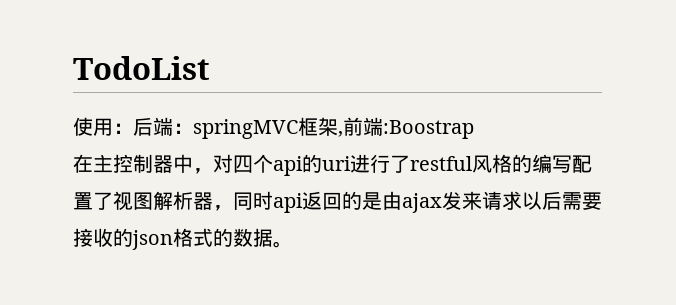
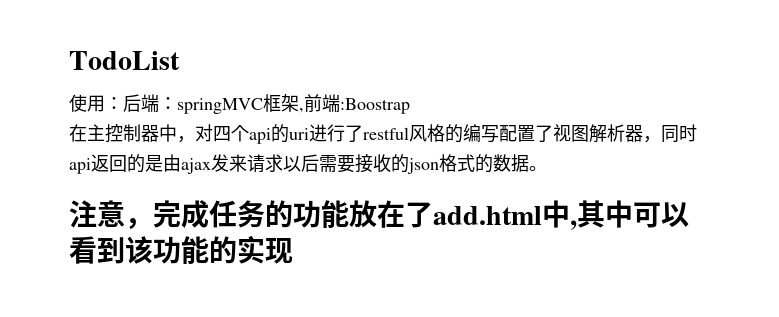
(293, 244) none -> [69,200,689,230] [69,236,293,264] // 注意，完成任务的功能放在了add.html中,其中可以看到该功能的实现

